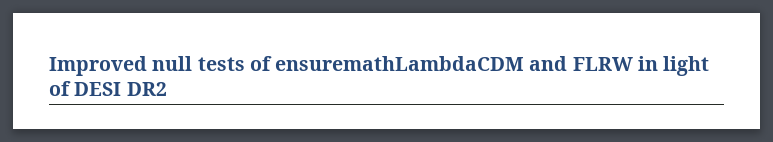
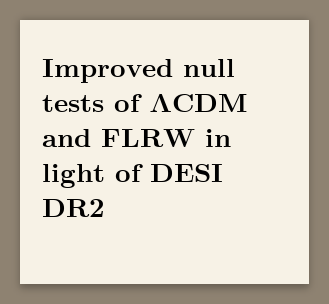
[275,56,525,71] ensuremathLambdaCDM -> [149,93,247,112] ΛCDM

